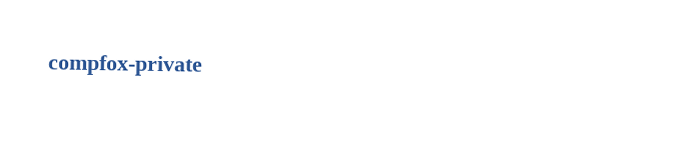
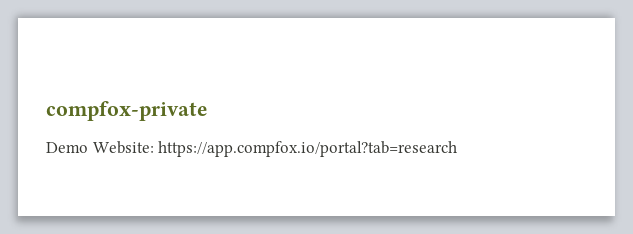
(203, 65) none -> [46,141,458,157] // Demo Website: https://app.compfox.io/portal?tab=research

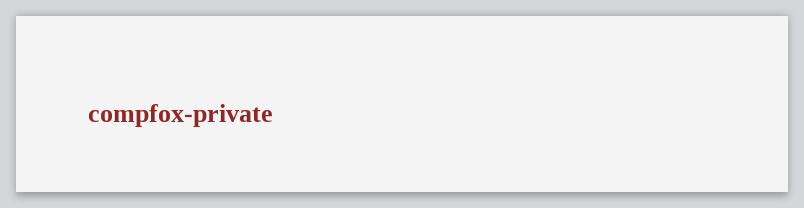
[46,141,458,157] // Demo Website: https://app.compfox.io/portal?tab=research -> (273, 115) none

